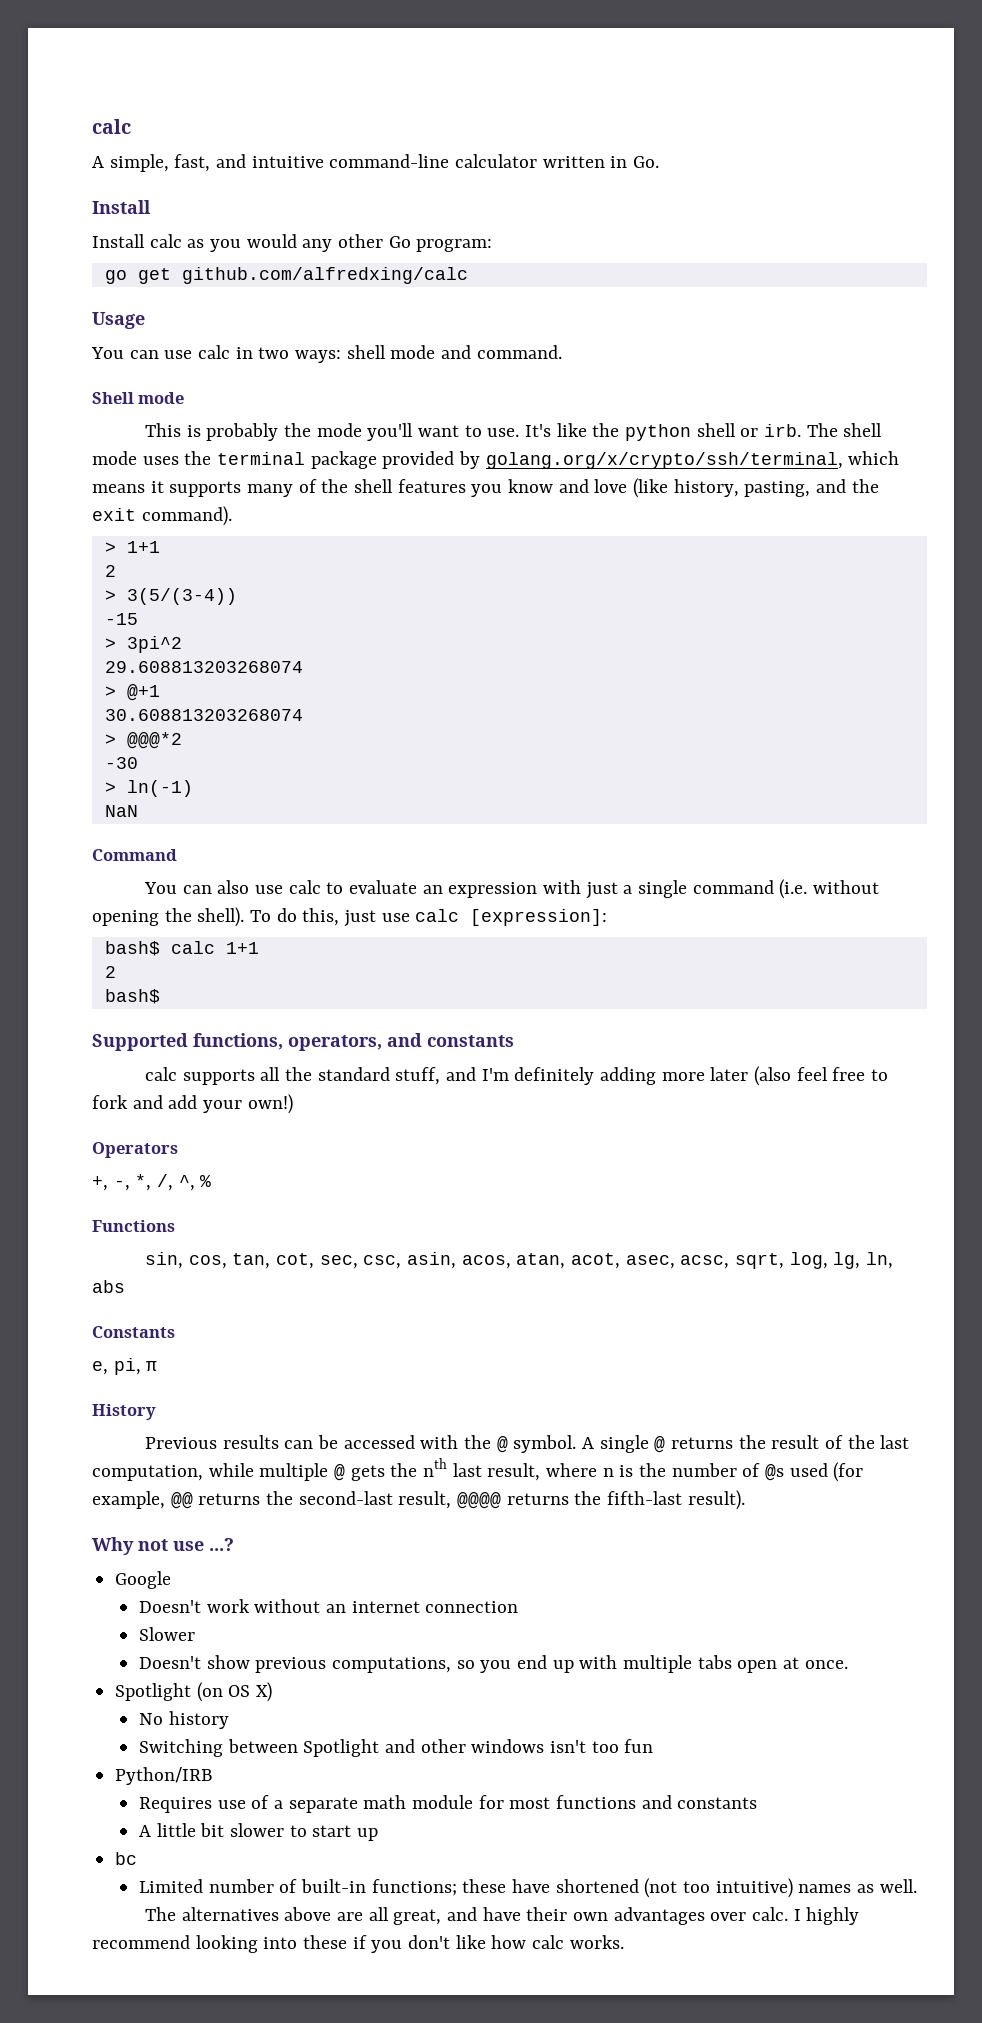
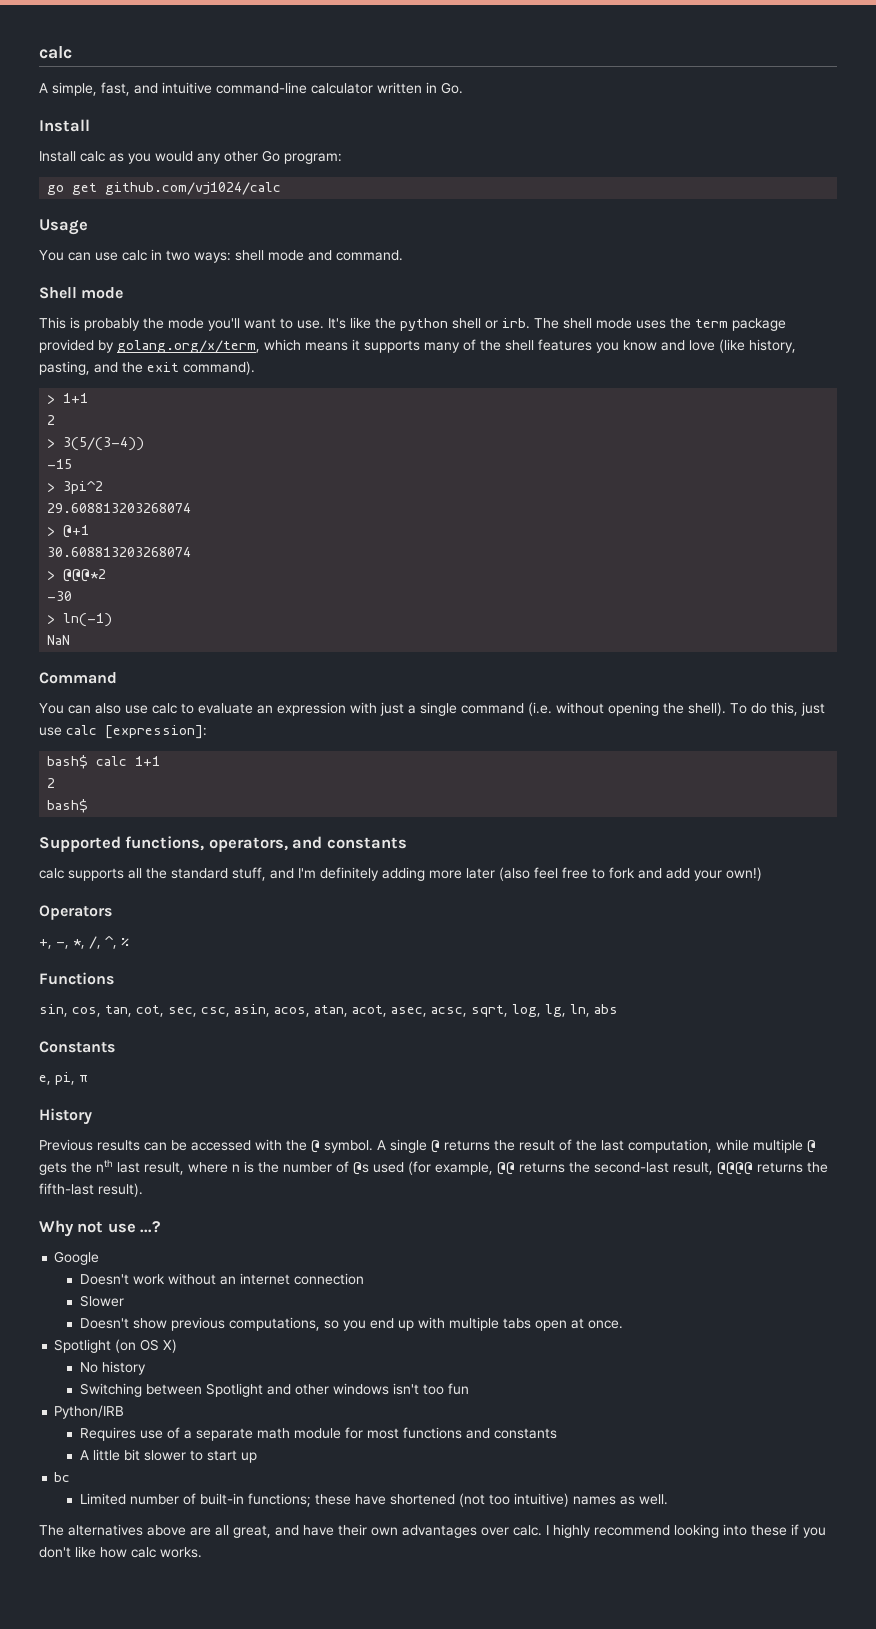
[181,267,468,284] github.com/alfredxing/calc -> [105,182,282,195] github.com/vj1024/calc
[217,452,306,465] terminal -> [695,319,728,328] term
[485,452,843,469] golang.org/x/crypto/ssh/terminal, -> [117,340,260,353] golang.org/x/term,

